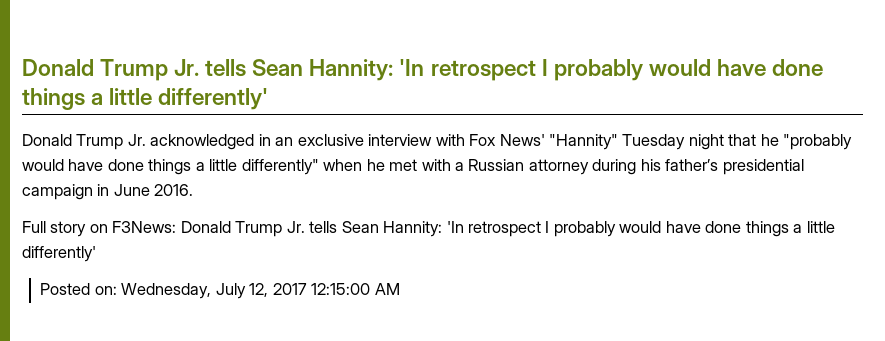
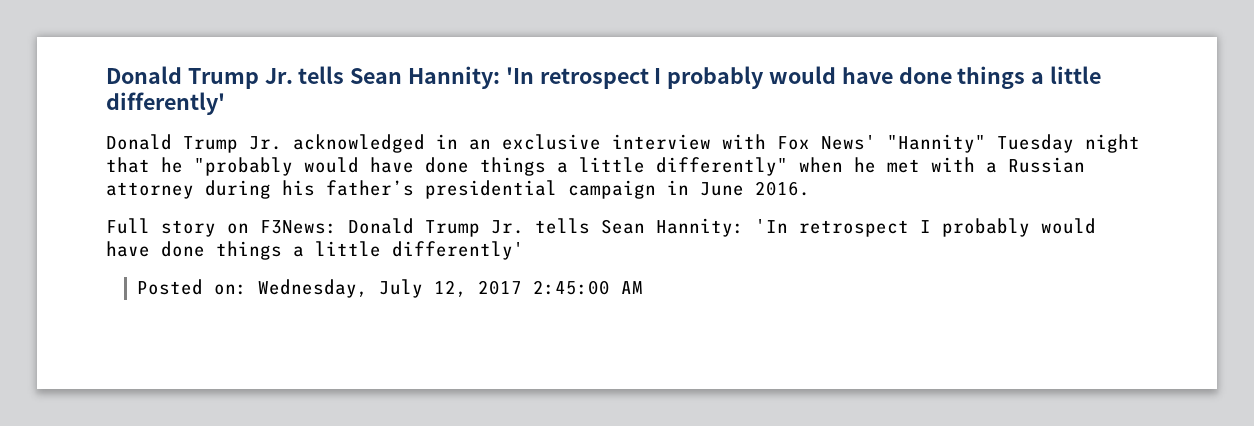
[311,283,371,295] 12:15:00 -> [533,280,611,295] 2:45:00

